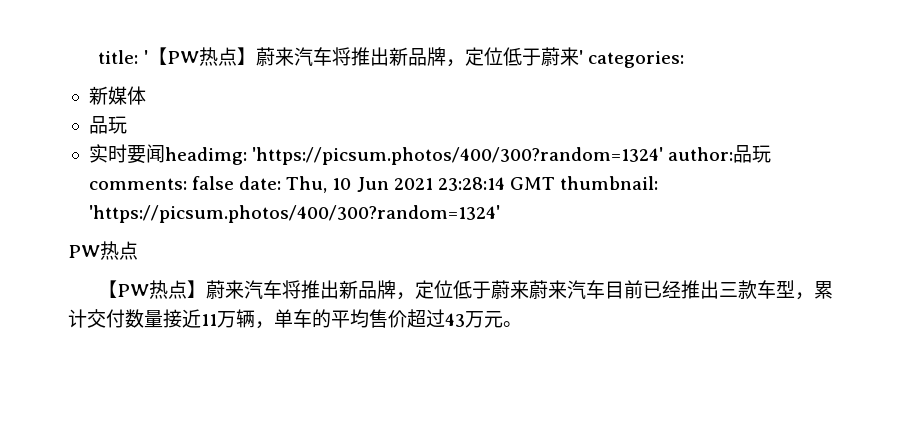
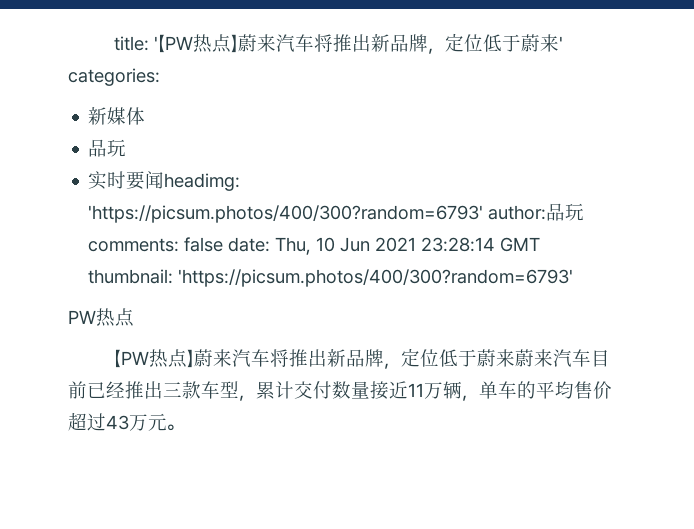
[252,147,664,165] 'https://picsum.photos/400/300?random=1324' -> [88,205,484,223] 'https://picsum.photos/400/300?random=6793'
[88,205,500,223] 'https://picsum.photos/400/300?random=1324' -> [178,269,574,287] 'https://picsum.photos/400/300?random=6793'

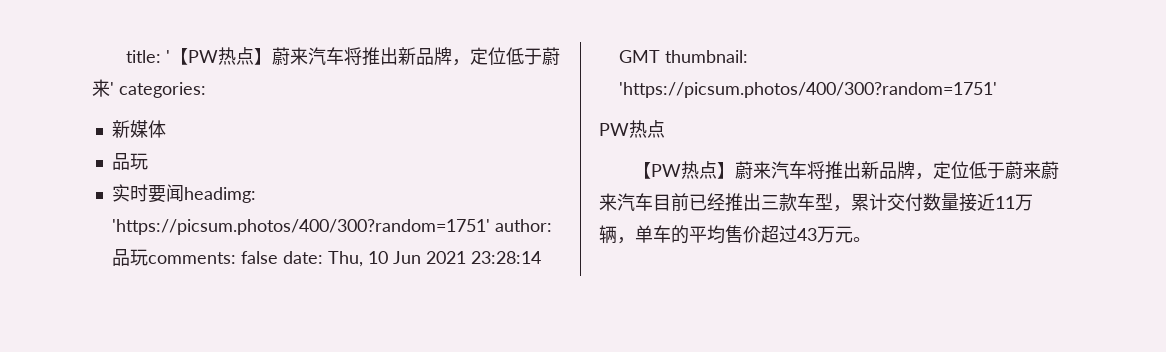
[88,205,484,223] 'https://picsum.photos/400/300?random=6793' -> [111,219,490,235] 'https://picsum.photos/400/300?random=1751'
[178,269,574,287] 'https://picsum.photos/400/300?random=6793' -> [618,82,997,98] 'https://picsum.photos/400/300?random=1751'

